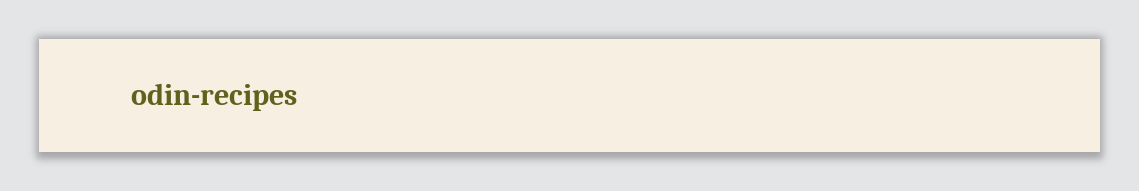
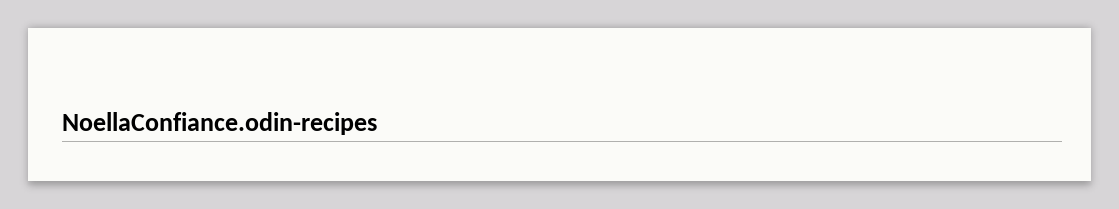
[131,83,297,111] odin-recipes -> [62,112,377,135] NoellaConfiance.odin-recipes

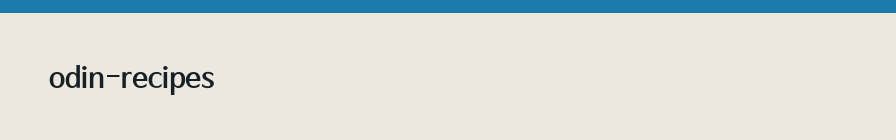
[62,112,377,135] NoellaConfiance.odin-recipes -> [49,65,214,95] odin-recipes

